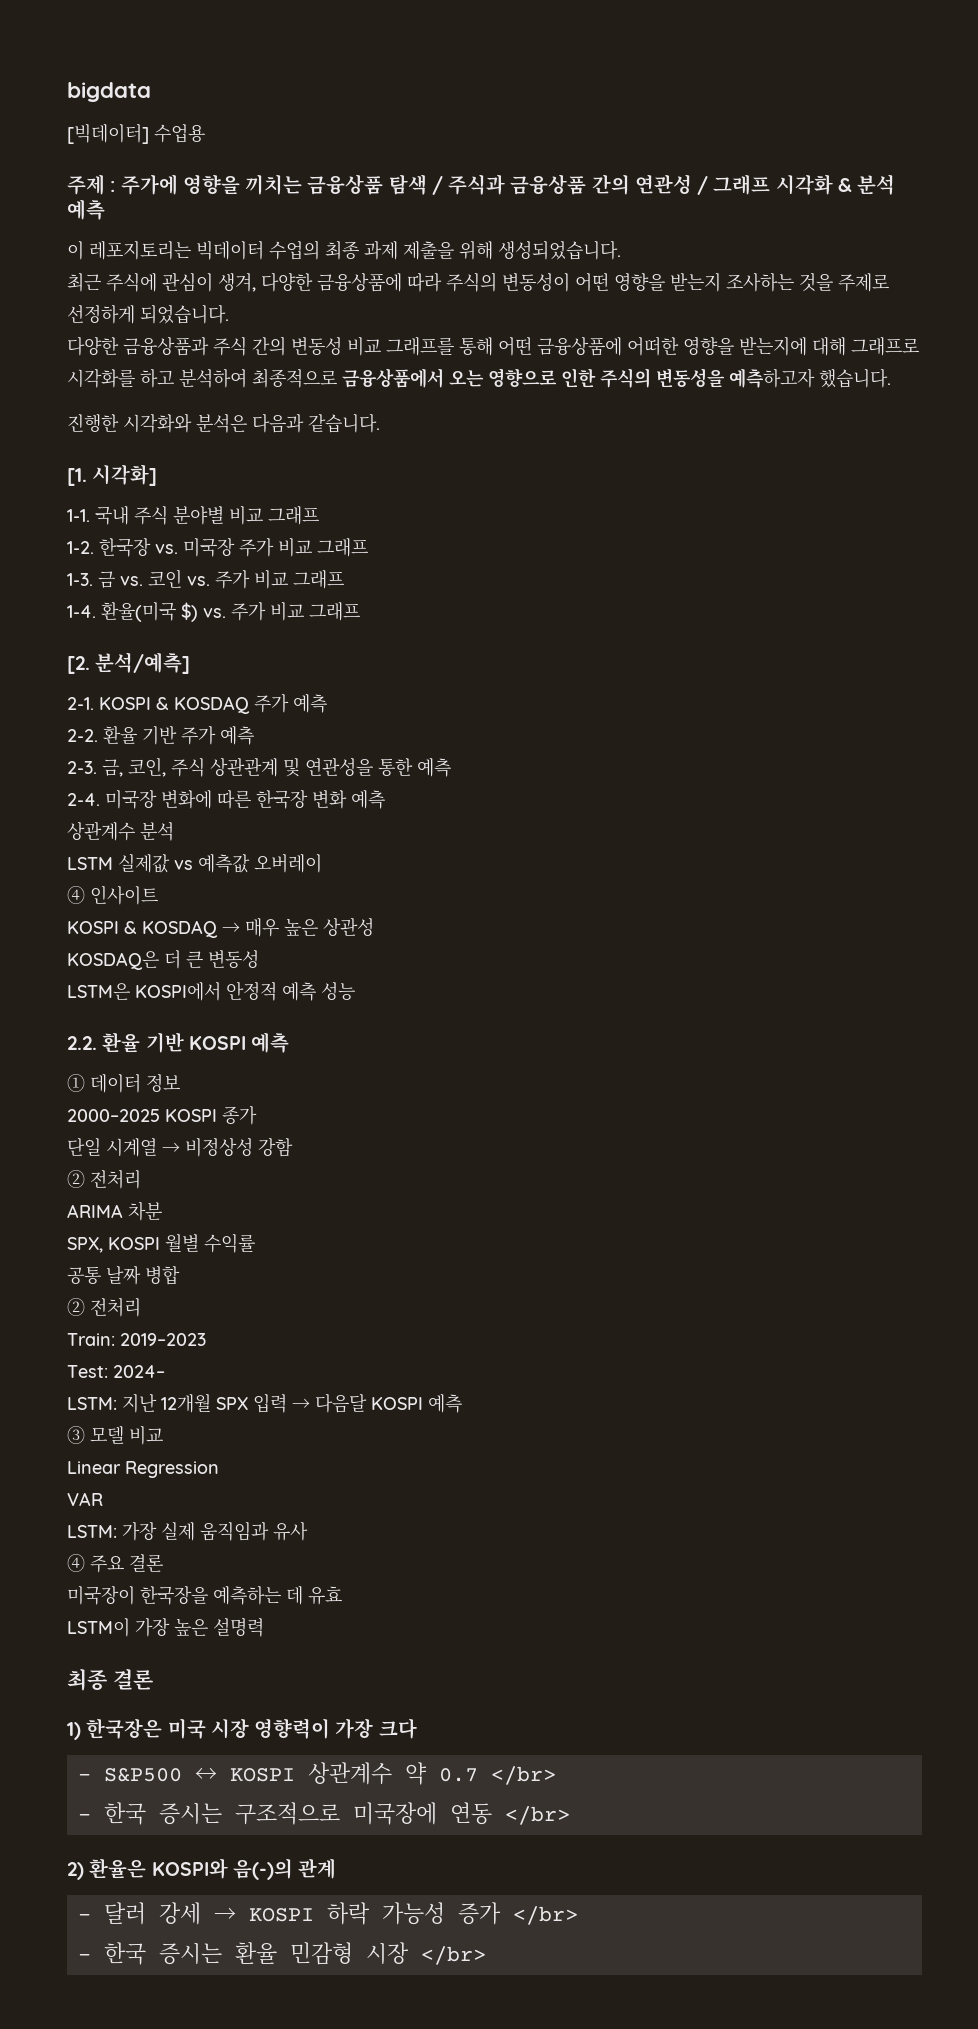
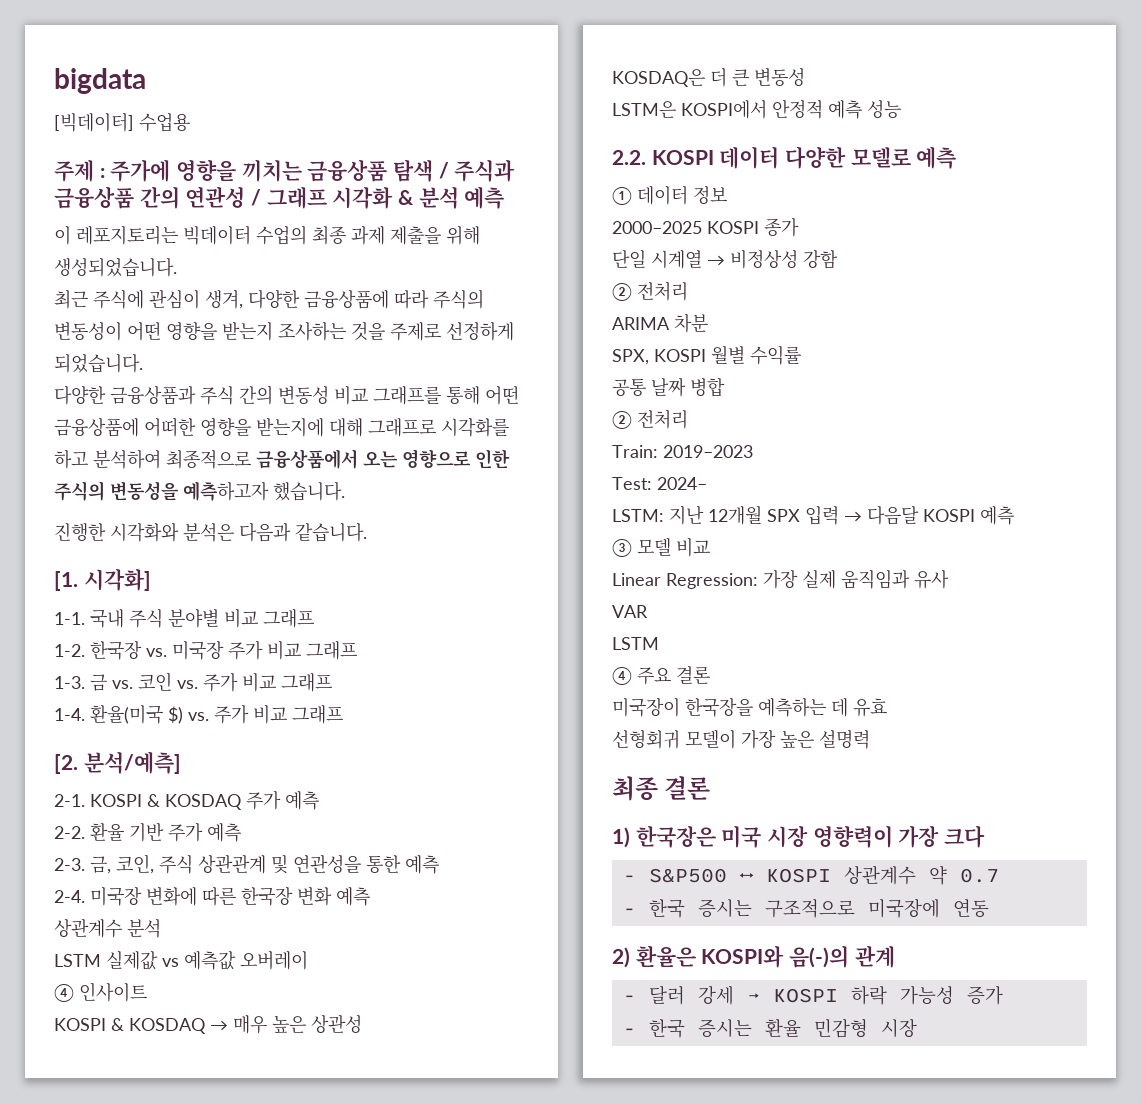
[102,1032,246,1053] 환율 기반 KOSPI -> [651,146,911,169] KOSPI 데이터 다양한 모델로
[125,1461,219,1478] [67,1492,103,1506] [67,1525,117,1538] Regression // VAR // LSTM: -> [666,573,758,589] Regression:
(308, 1531) none -> [612,605,648,618] [612,637,659,650] // VAR // LSTM
[67,1618,130,1637] LSTM이 -> [612,730,736,749] 선형회귀 모델이
[490,1766,556,1785] </br> -> (999, 875) none
[504,1806,570,1825] </br> -> (989, 908) none
[512,1906,578,1925] </br> -> (1003, 995) none
[420,1946,486,1965] </br> -> (917, 1028) none

